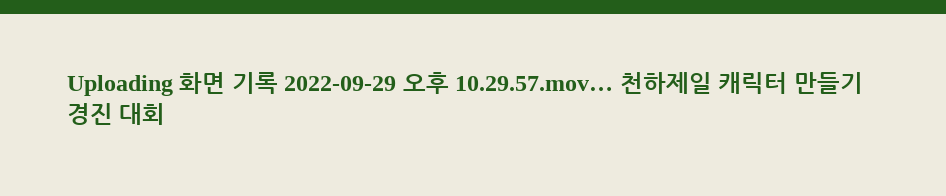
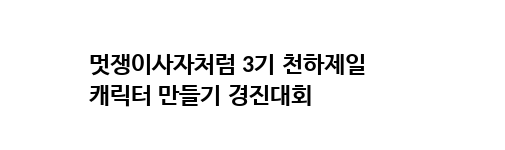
[67,72,614,96] Uploading 화면 기록 2022-09-29 오후 10.29.57.mov… -> [89,54,276,76] 멋쟁이사자처럼 3기
[67,103,166,125] 경진 대회 -> [227,84,312,106] 경진대회

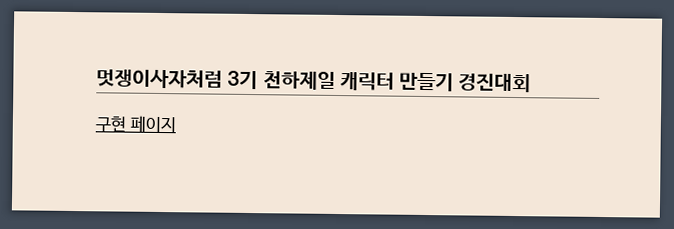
(312, 95) none -> [95,115,176,133] // 구현 페이지

